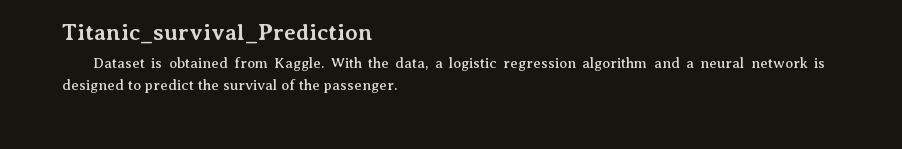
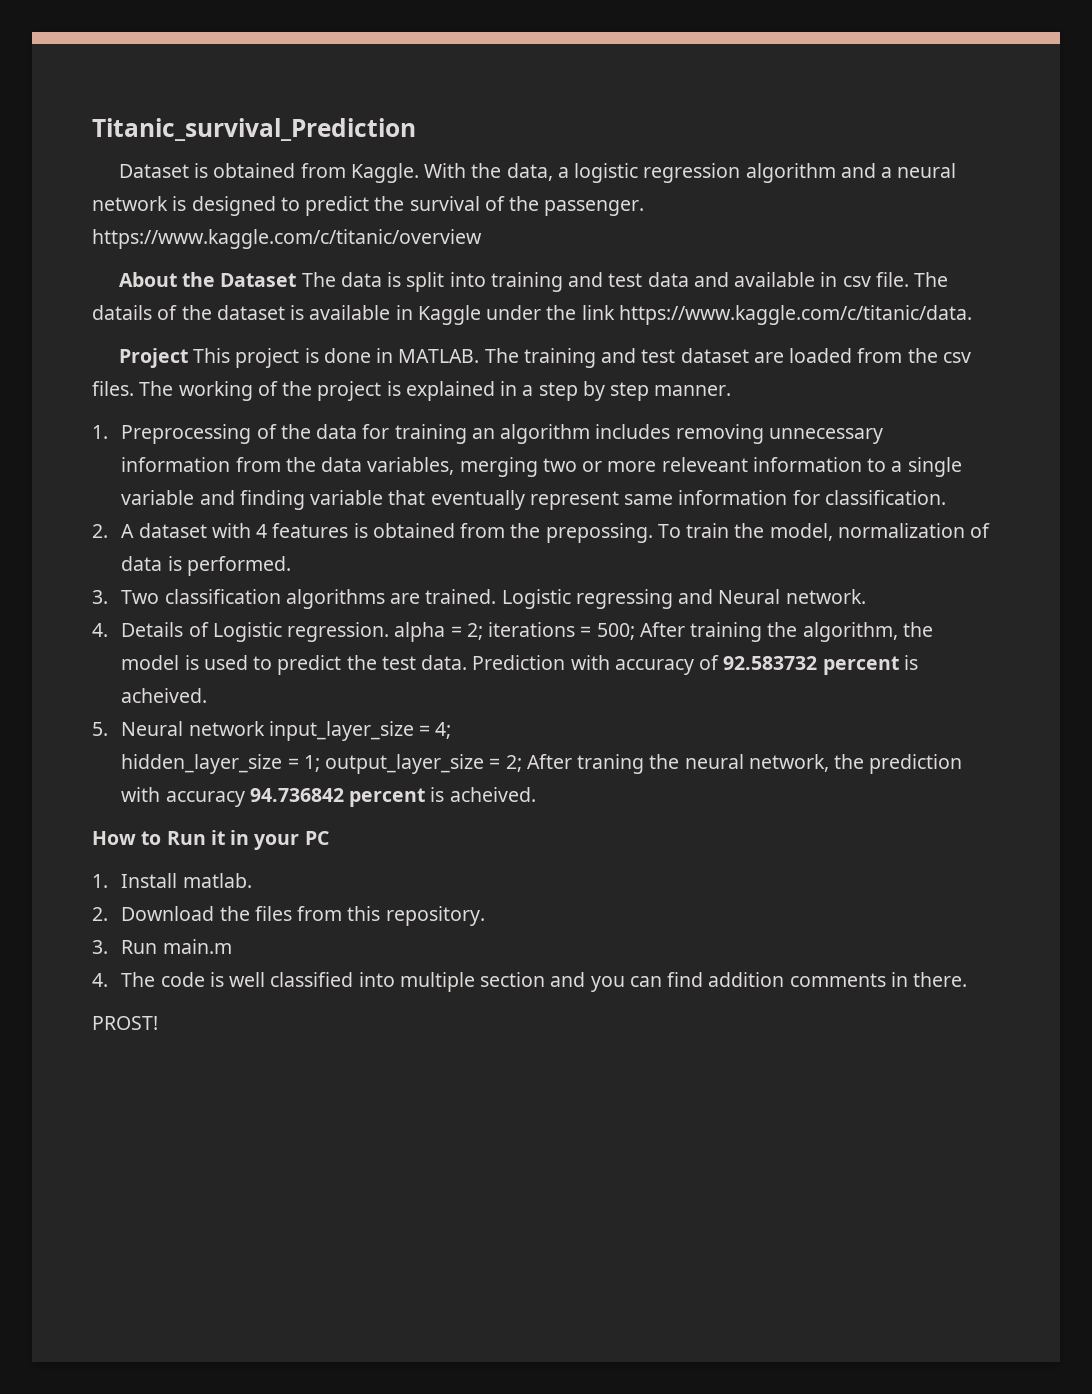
(397, 88) none -> [92,229,482,249] [118,272,949,292] [92,305,972,325] [118,348,972,368] [92,381,732,401] [92,424,883,444] [121,457,962,477] [121,490,946,510] [92,523,991,543] [121,556,291,576] [92,589,866,609] [92,622,933,642] [121,655,918,675] [121,688,208,703] [92,721,452,741] [121,754,963,774] [121,787,536,807] [92,830,329,850] [92,873,252,888] [92,906,485,926] [92,939,232,954] [92,972,968,992] [92,1016,158,1030] https://www.kaggle.com/c/titanic/overview // About the Dataset The data is split into training and test data and available in csv file. The datails of the dataset is available in Kaggle under the link https://www.kaggle.com/c/titanic/data. // Project This project is done in MATLAB. The training and test dataset are loaded from the csv files. The working of the project is explained in a step by step manner. // 1. Preprocessing of the data for training an algorithm includes removing unnecessary information from the data variables, merging two or more releveant information to a single variable and finding variable that eventually represent same information for classification. // 2. A dataset with 4 features is obtained from the prepossing. To train the model, normalization of data is performed. // 3. Two classification algorithms are trained. Logistic regressing and Neural network. // 4. Details of Logistic regression. alpha = 2; iterations = 500; After training the algorithm, the model is used to predict the test data. Prediction with accuracy of 92.583732 percent is acheived. // 5. Neural network input_layer_size = 4; // hidden_layer_size = 1; output_layer_size = 2; After traning the neural network, the prediction with accuracy 94.736842 percent is acheived. // How to Run it in your PC // 1. Install matlab. // 2. Download the files from this repository. // 3. Run main.m // 4. The code is well classified into multiple section and you can find addition comments in there. // PROST!

